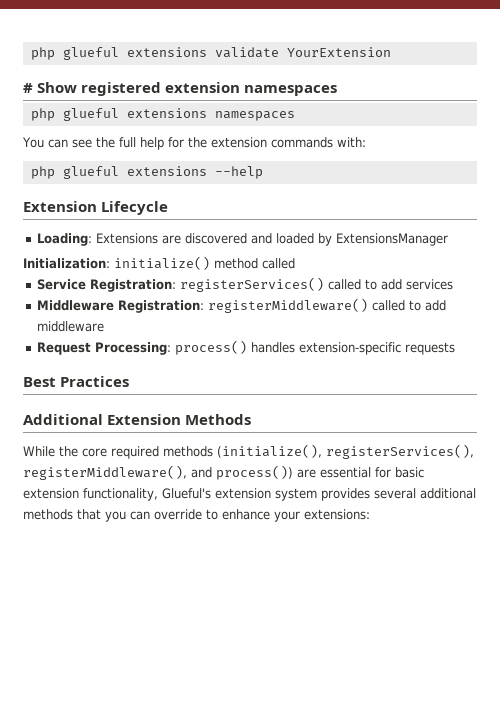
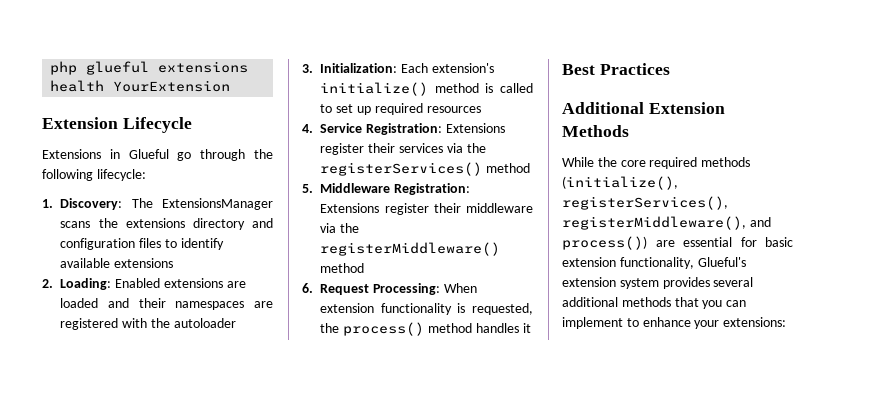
[30,47,279,60] php glueful extensions validate -> [50,61,249,75] [50,80,105,92] php glueful extensions health
[23,82,338,96] [30,108,295,121] [22,137,366,150] [30,166,263,179] [23,201,169,215] [36,233,448,246] [23,258,110,269] # Show registered extension namespaces // php glueful extensions namespaces // You can see the full help for the extension commands with: // php glueful extensions --help // Extension Lifecycle // Loading: Extensions are discovered and loaded by ExtensionsManager // Initialization: -> [42,117,192,133] [42,149,273,161] [42,169,146,181] [42,198,273,210] [60,218,273,230] [60,238,224,250] [60,258,174,268] [42,278,246,290] [60,298,273,310] [60,318,236,330] [302,63,495,73] Extension Lifecycle // Extensions in Glueful go through the following lifecycle: // 1. Discovery: The ExtensionsManager scans the extensions directory and configuration files to identify available extensions // 2. Loading: Enabled extensions are loaded and their namespaces are registered with the autoloader // 3. Initialization: Each extension's
[262,258,295,269] [36,277,453,292] [36,298,446,313] [36,321,104,332] [36,340,455,355] called // Service Registration: registerServices() called to add services // Middleware Registration: registerMiddleware() called to add middleware // Request Processing: process() handles extension-specific requests -> [485,83,533,93] [320,103,481,115] [302,123,506,135] [320,143,486,155] [320,162,531,176] [302,183,471,195] [320,203,533,215] [320,223,360,233] [320,242,501,256] [320,263,365,273] [302,283,478,295] [320,303,533,315] [320,322,531,336] is called to set up required resources // 4. Service Registration: Extensions register their services via the registerServices() method // 5. Middleware Registration: Extensions register their middleware via the registerMiddleware() method // 6. Request Processing: When extension functionality is requested, the process() method handles it
[154,509,202,520] override -> [562,317,623,329] implement

